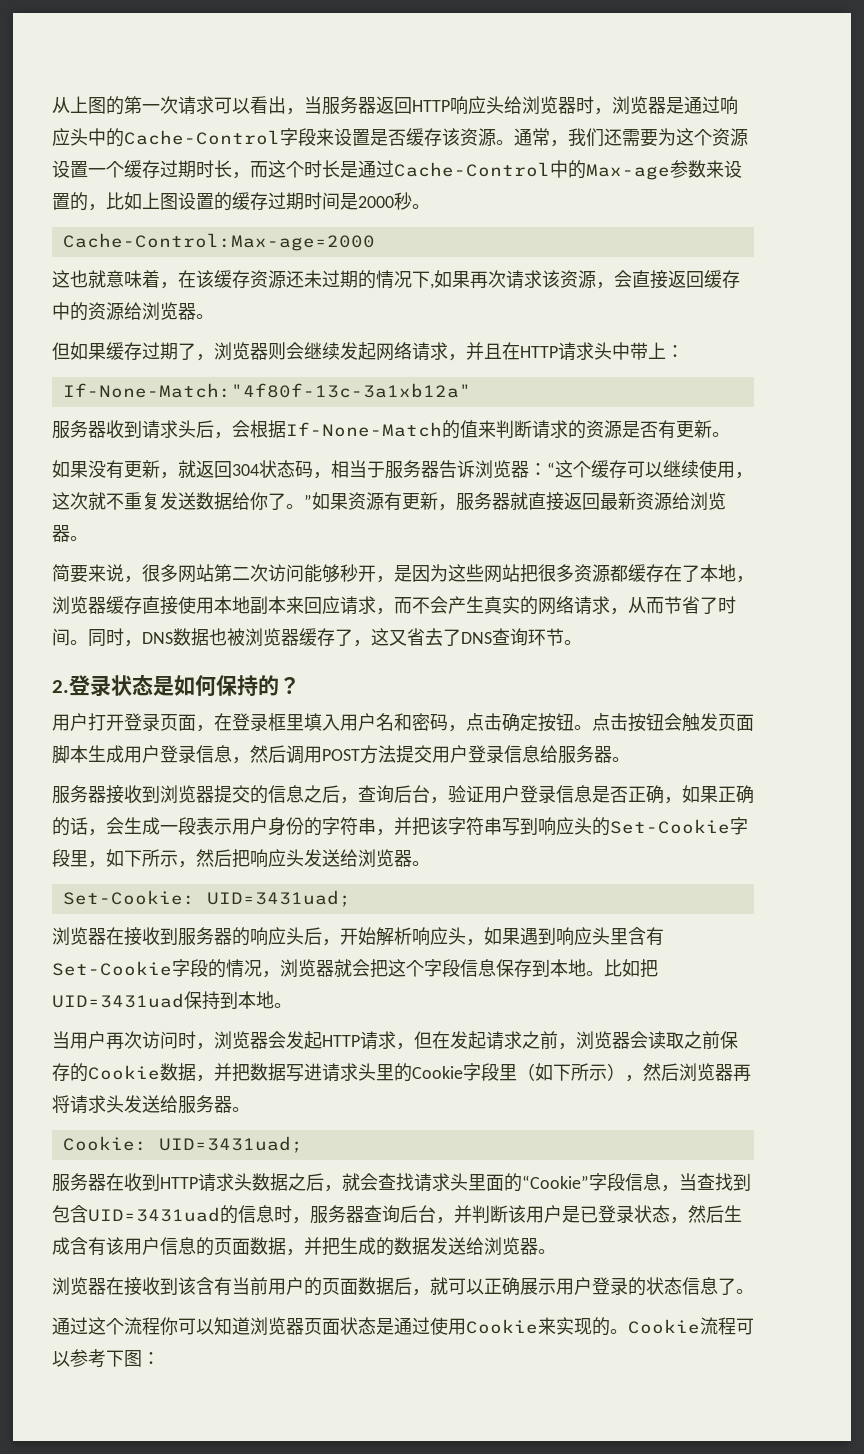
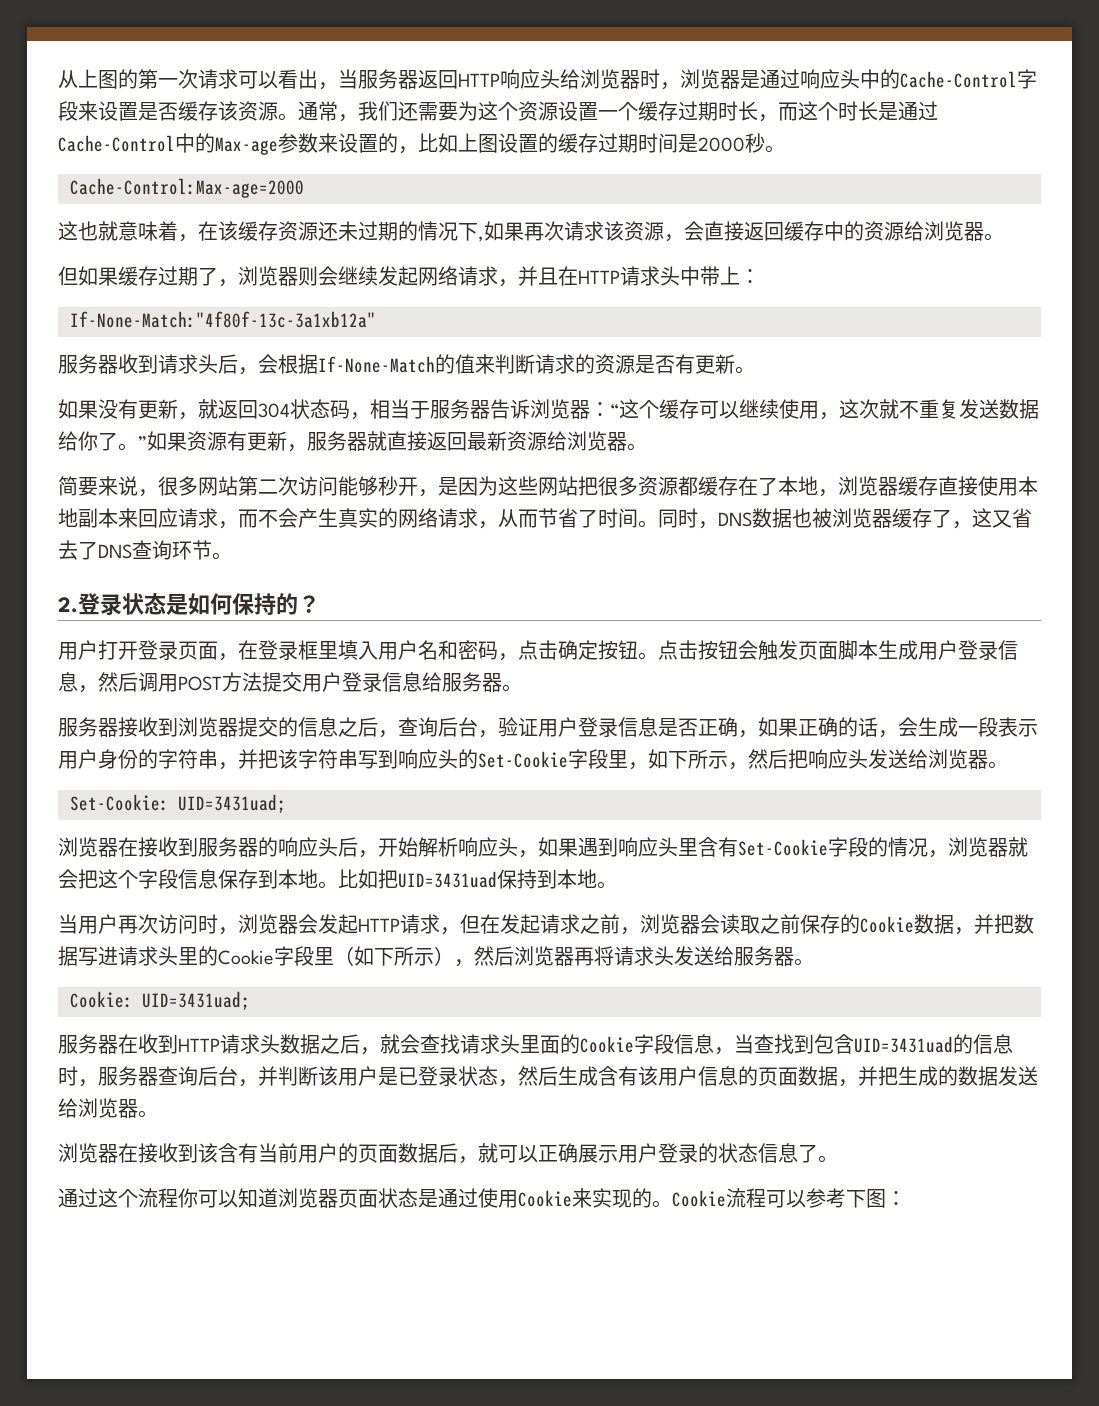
[522,1175,589,1189] “Cookie” -> [580,1036,634,1053] Cookie

